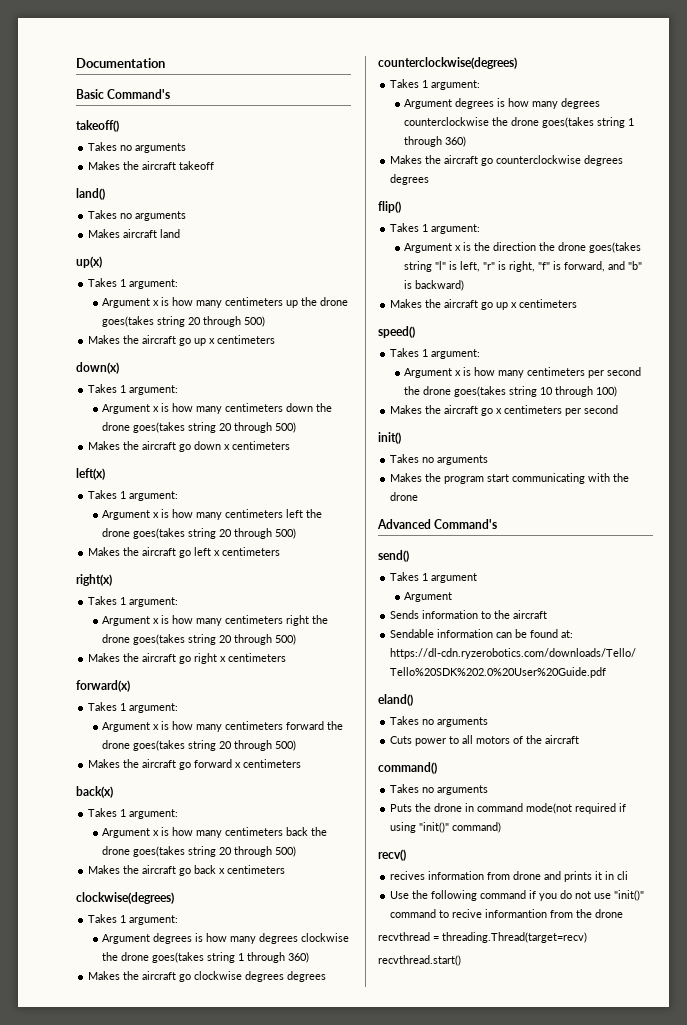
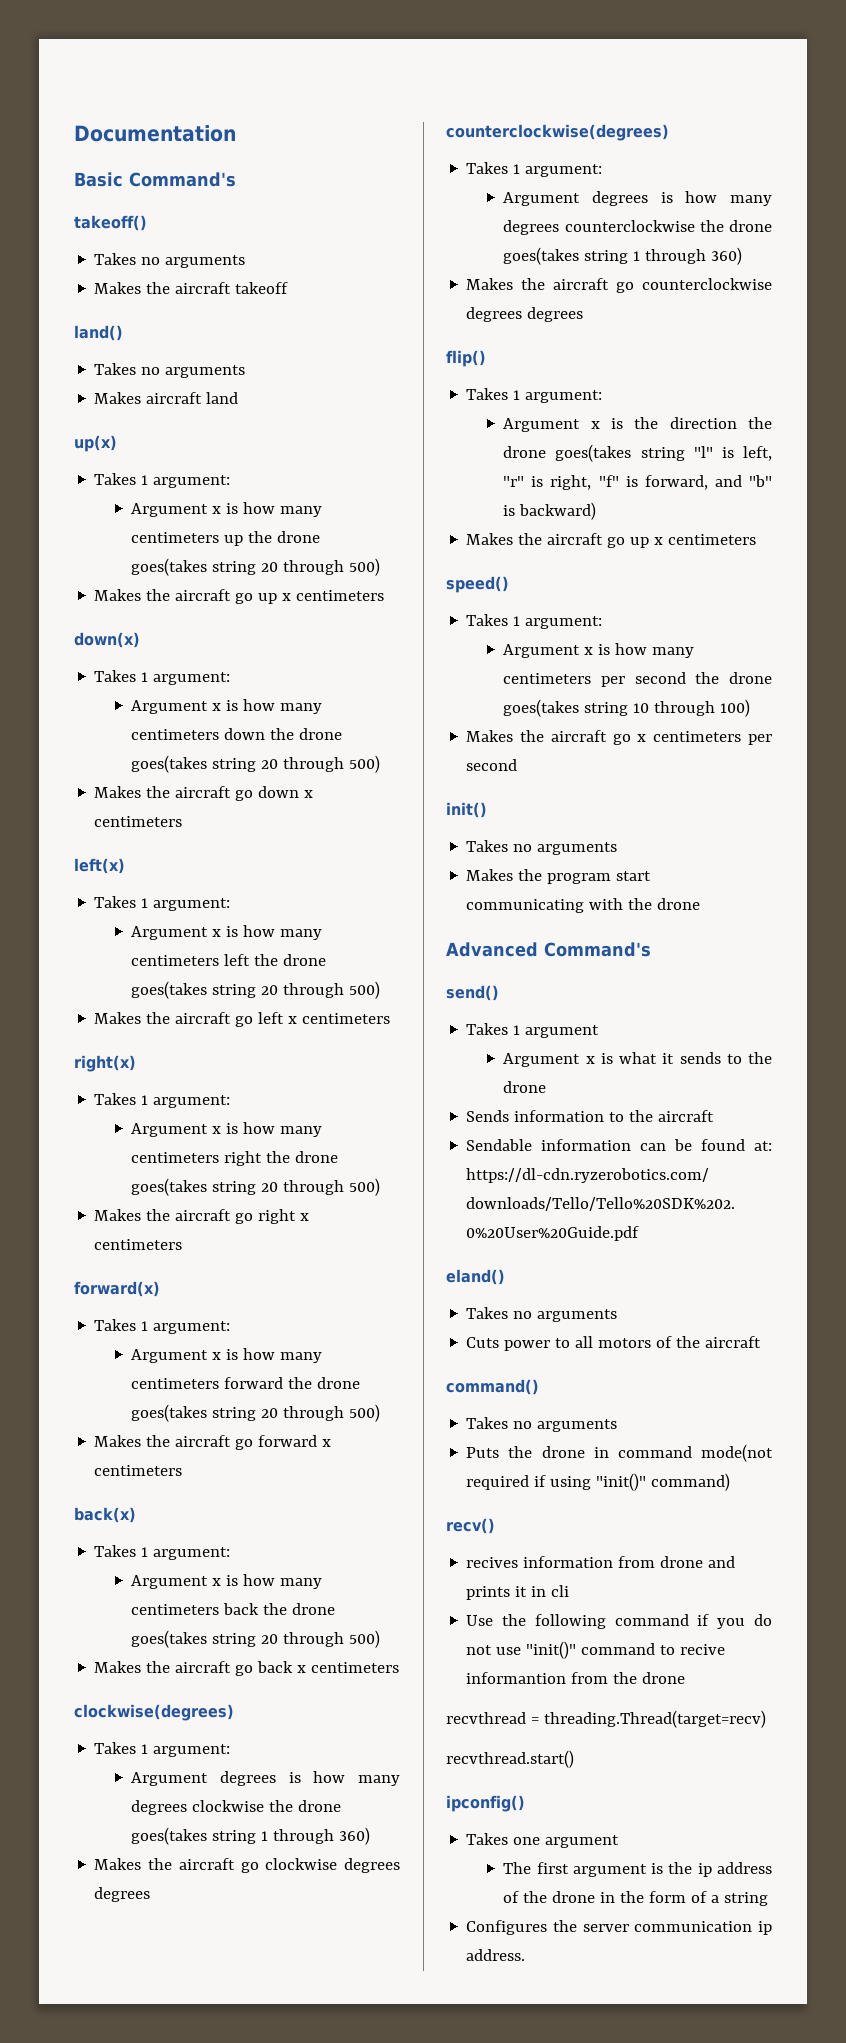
(453, 597) none -> [585,1052,772,1064] [503,1081,547,1093] x is what it sends to the drone
(461, 960) none -> [446,1795,525,1812] [466,1833,620,1848] [503,1862,772,1877] [503,1891,769,1906] [466,1920,772,1935] [466,1949,526,1961] // ipconfig() // Takes one argument // The first argument is the ip address of the drone in the form of a string // Configures the server communication ip address.

